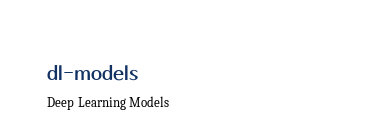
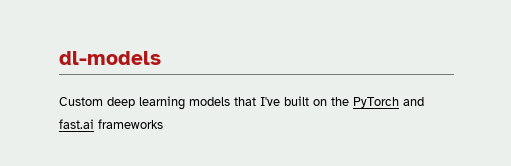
[47,96,170,110] Deep Learning Models -> [59,96,424,110] [59,119,163,129] Custom deep learning models that I've built on the PyTorch and fast.ai frameworks

